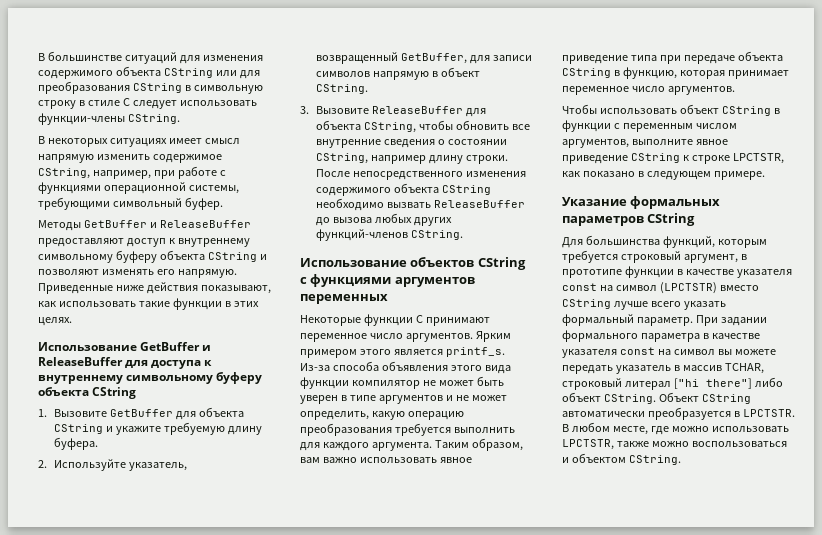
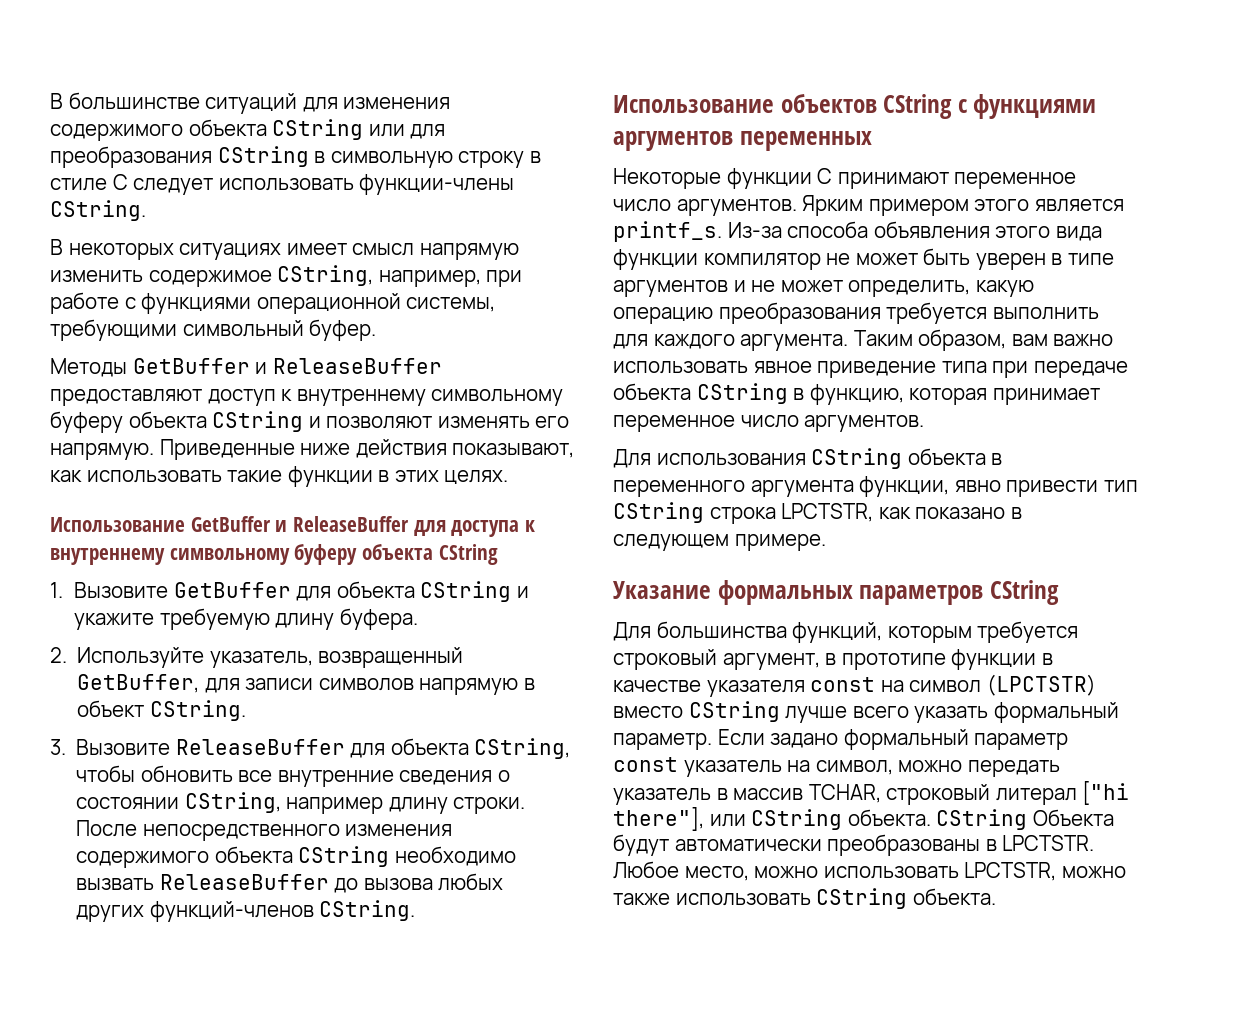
[562,104,780,116] [562,120,737,132] [562,139,728,148] [562,153,730,164] Чтобы использовать объект CString в функции с переменным числом аргументов, выполните явное приведение CString к строке -> [613,448,1003,469] [613,476,1138,497] [613,502,776,524] Для использования CString объекта в переменного аргумента функции, явно привести тип CString строка
[695,315,767,326] [562,330,760,342] [562,347,776,358] При задании формального параметра в качестве указателя const на символ вы можете -> [717,729,1069,750] [613,757,963,777] Если задано формальный параметр const указатель на символ, можно
[705,377,783,389] [562,392,751,404] [562,407,795,420] [562,422,789,435] [562,439,787,450] [562,453,681,465] there"] либо объект CString. Объект CString автоматически преобразуется в LPCTSTR. В любом месте, где можно использовать LPCTSTR, также можно воспользоваться и объектом CString. -> [613,807,1114,831] [613,834,1095,856] [613,861,1126,881] [613,888,996,909] there"], или CString объекта. CString Объекта будут автоматически преобразованы в LPCTSTR. Любое место, можно использовать LPCTSTR, можно также использовать CString объекта.

